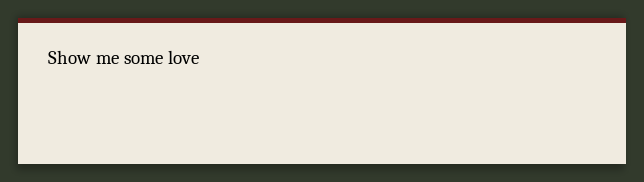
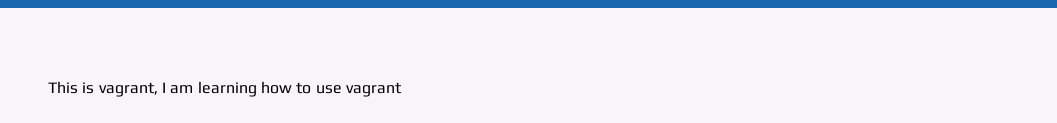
[48,50,200,64] Show me some love -> [48,81,402,97] This is vagrant, I am learning how to use vagrant

